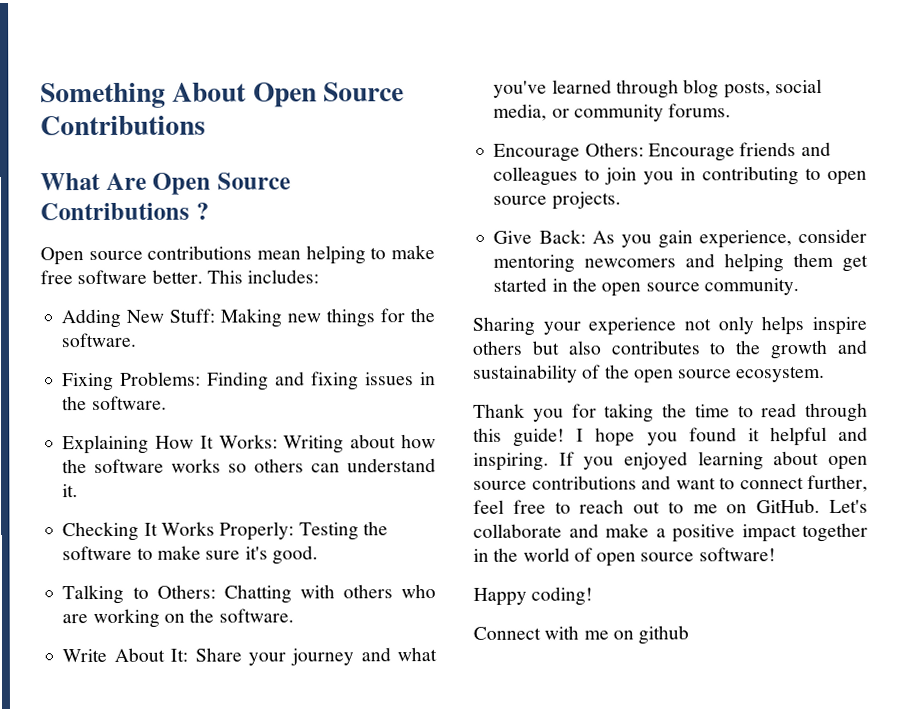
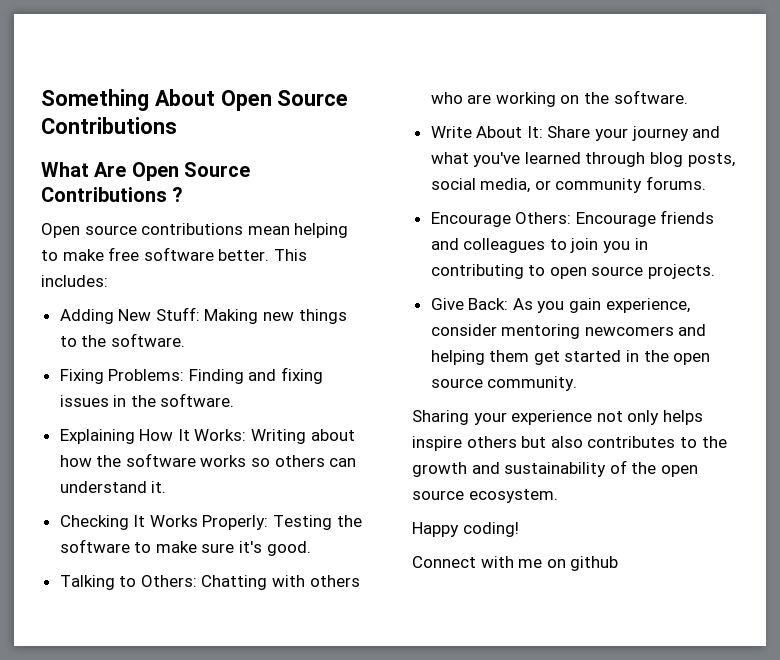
[380,308,406,323] for -> [59,336,77,347] to
[473,402,868,423] [473,426,868,447] [473,450,868,471] [473,474,868,493] [473,498,868,514] [473,522,868,543] [473,547,776,567] // Thank you for taking the time to read through this guide! I hope you found it helpful and inspiring. If you enjoyed learning about open source contributions and want to connect further, feel free to reach out to me on GitHub. Let's collaborate and make a positive impact together in the world of open source software! -> (558, 496) none

